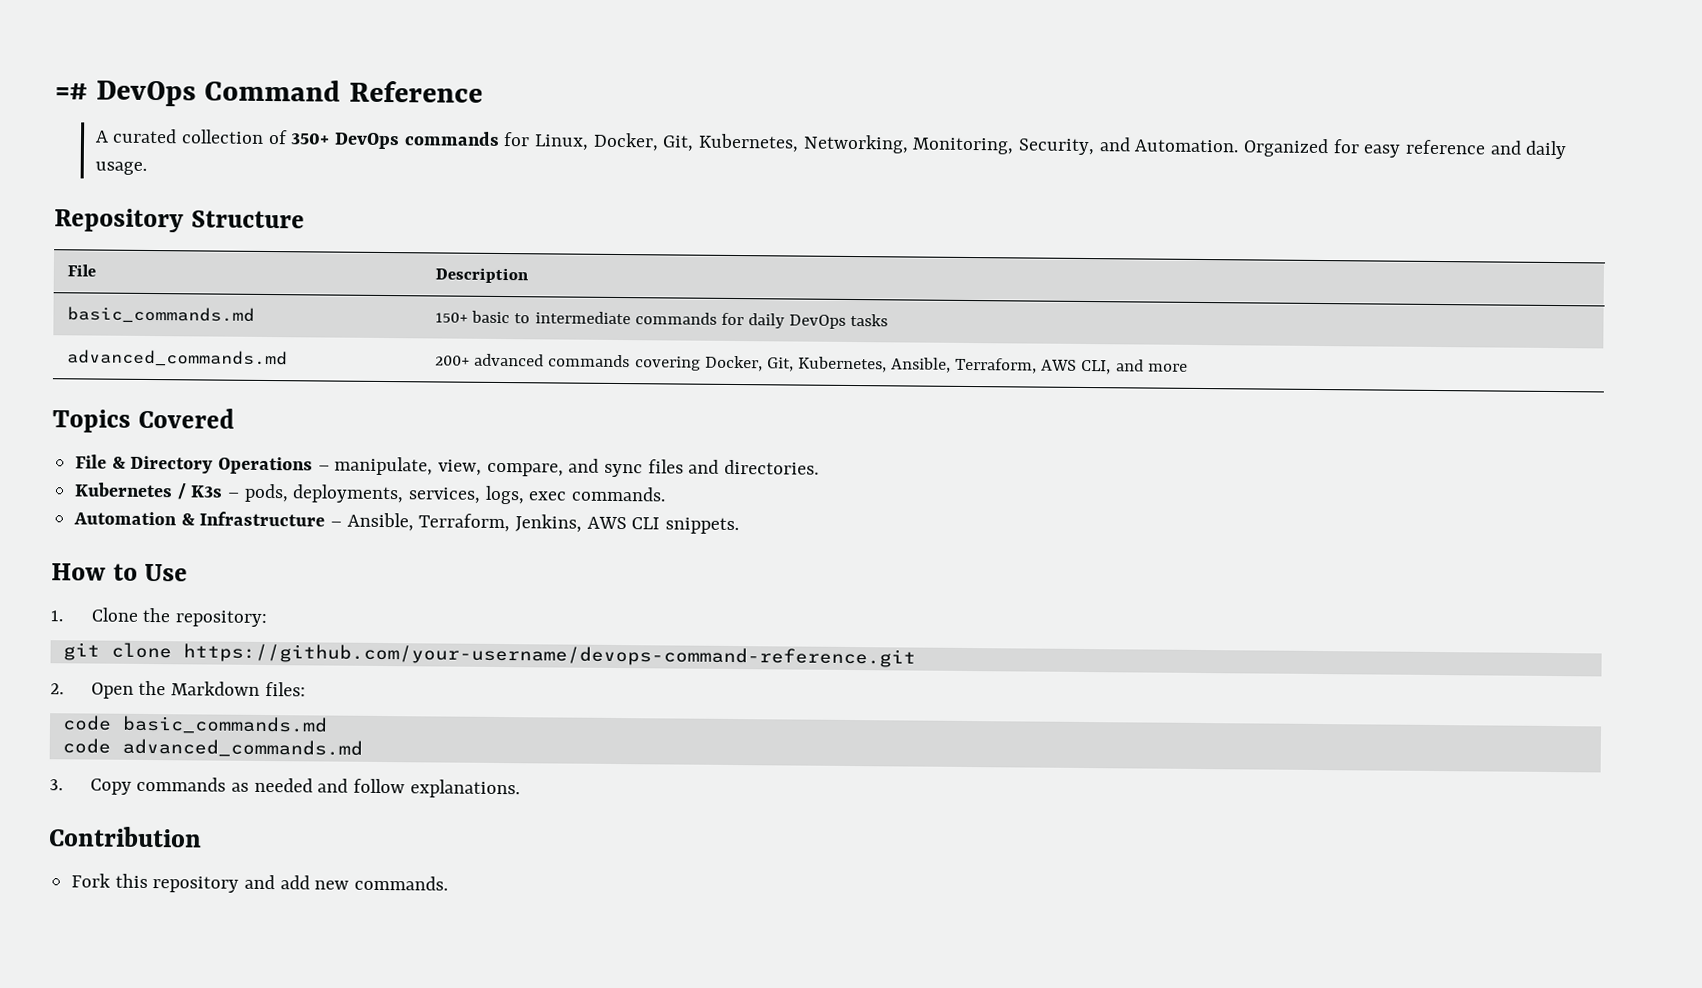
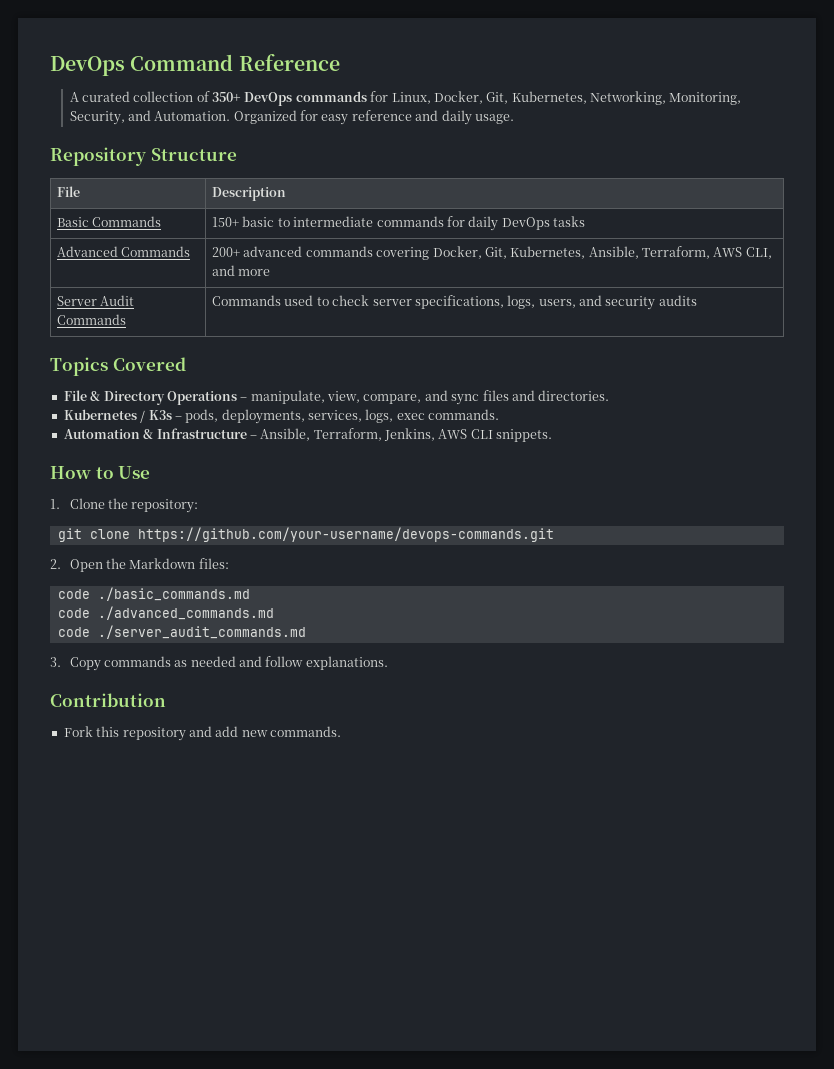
[55,83,88,100] =# -> (50, 66) none
[67,306,256,324] basic_commands.md -> [57,216,162,227] Basic Commands
[67,349,289,368] advanced_commands.md -> [57,246,191,257] Advanced Commands
(1188, 367) none -> [57,295,135,306] [57,314,127,325] [212,295,697,310] // Server Audit Commands | Commands used to check server specifications, logs, users, and security audits
[182,643,916,668] https://github.com/your-username/devops-command-reference.git -> [137,527,554,542] https://github.com/your-username/devops-commands.git
[121,715,328,735] [61,738,363,758] basic_commands.md // code advanced_commands.md -> [97,587,250,601] [57,606,274,620] [57,625,306,639] ./basic_commands.md // code ./advanced_commands.md // code ./server_audit_commands.md

